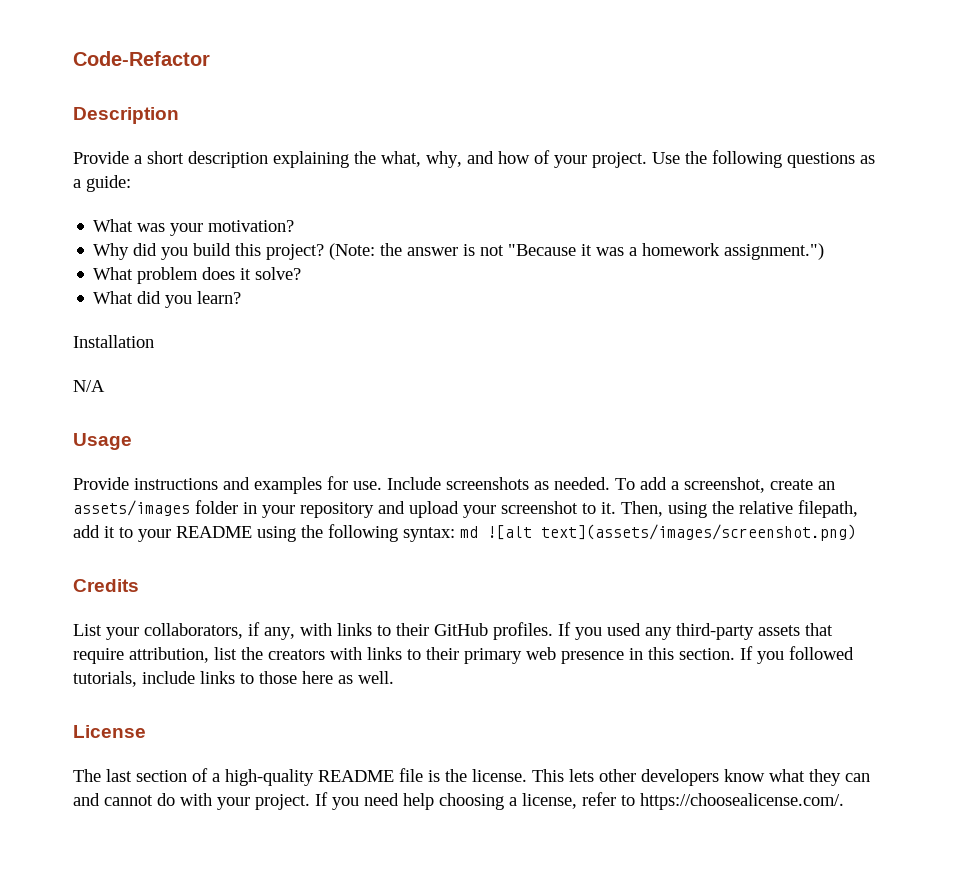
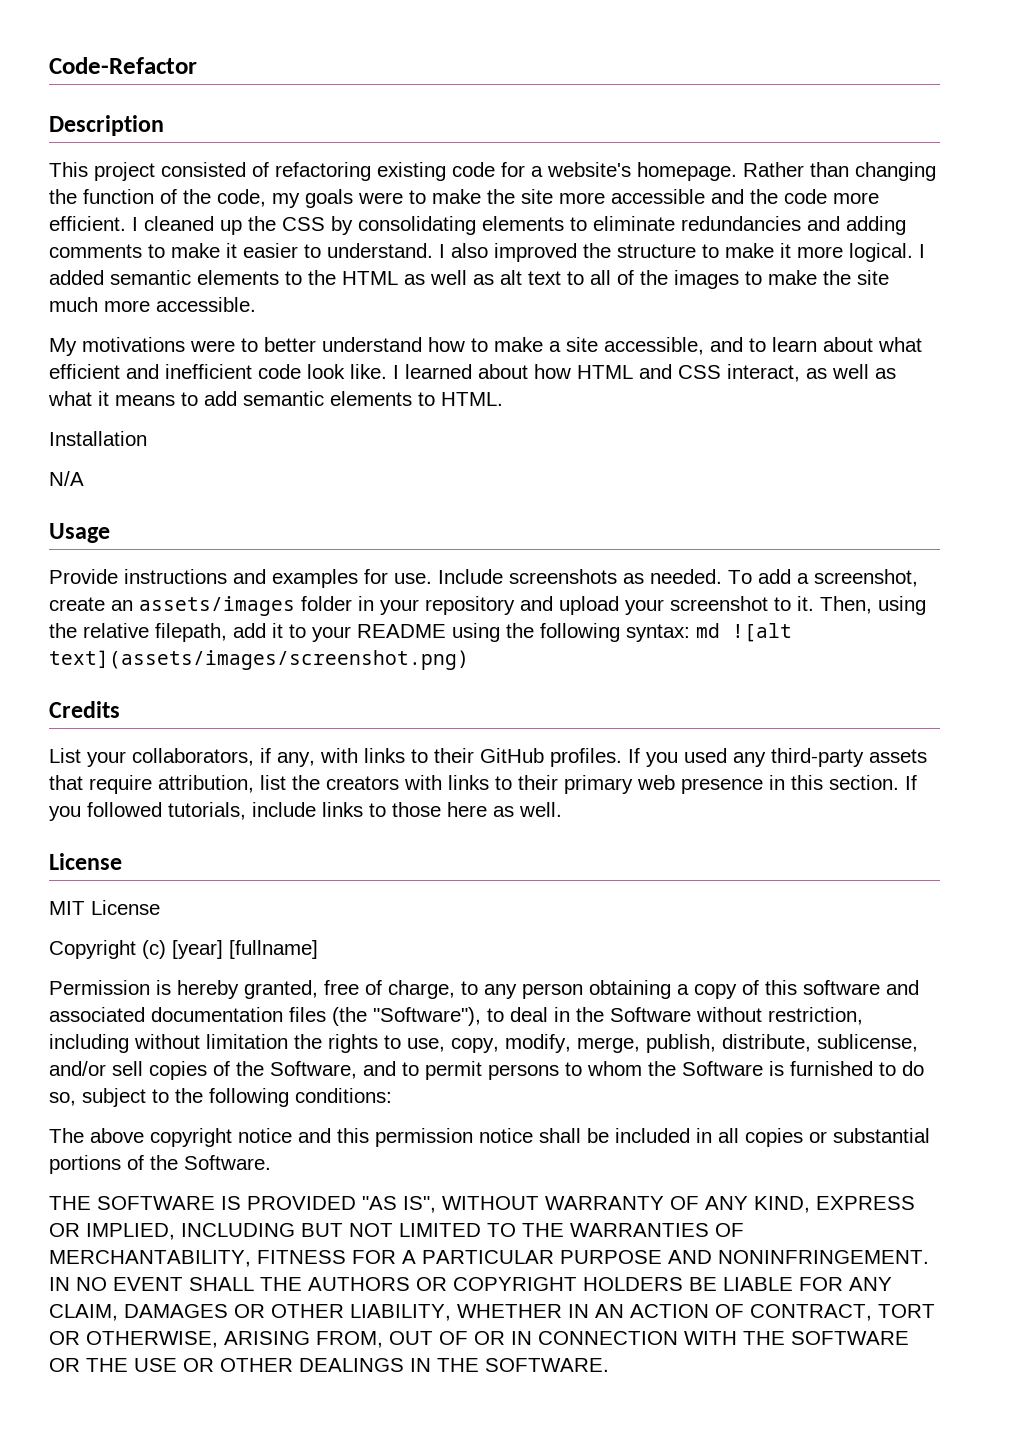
[73,150,875,168] [73,175,131,192] [93,219,295,236] [93,243,825,260] [93,267,302,284] [93,291,242,308] Provide a short description explaining the what, why, and how of your project. Use the following questions as a guide: // What was your motivation? // Why did you build this project? (Note: the answer is not "Because it was a homework assignment.") // What problem does it solve? // What did you learn? -> [49,162,936,181] [49,189,879,208] [49,216,906,235] [49,243,925,262] [49,270,889,289] [49,297,256,312] [49,337,922,356] [49,364,896,382] [48,391,503,406] This project consisted of refactoring existing code for a website's homepage. Rather than changing the function of the code, my goals were to make the site more accessible and the code more efficient. I cleaned up the CSS by consolidating elements to eliminate redundancies and adding comments to make it easier to understand. I also improved the structure to make it more logical. I added semantic elements to the HTML as well as alt text to all of the images to make the site much more accessible. // My motivations were to better understand how to make a site accessible, and to learn about what efficient and inefficient code look like. I learned about how HTML and CSS interact, as well as what it means to add semantic elements to HTML.
[73,768,870,786] [73,792,844,810] The last section of a high-quality README file is the license. This lets other developers know what they can and cannot do with your project. If you need help choosing a license, refer to https://choosealicense.com/. -> [49,900,160,915] [49,940,318,959] [49,980,919,999] [49,1007,863,1026] [49,1034,918,1053] [49,1061,924,1080] [49,1088,392,1107] [49,1128,930,1147] [49,1155,271,1174] [49,1196,915,1213] [49,1223,744,1240] [49,1250,929,1267] [49,1277,892,1291] [49,1304,935,1321] [49,1331,909,1348] [49,1358,609,1372] MIT License // Copyright (c) [year] [fullname] // Permission is hereby granted, free of charge, to any person obtaining a copy of this software and associated documentation files (the "Software"), to deal in the Software without restriction, including without limitation the rights to use, copy, modify, merge, publish, distribute, sublicense, and/or sell copies of the Software, and to permit persons to whom the Software is furnished to do so, subject to the following conditions: // The above copyright notice and this permission notice shall be included in all copies or substantial portions of the Software. // THE SOFTWARE IS PROVIDED "AS IS", WITHOUT WARRANTY OF ANY KIND, EXPRESS OR IMPLIED, INCLUDING BUT NOT LIMITED TO THE WARRANTIES OF MERCHANTABILITY, FITNESS FOR A PARTICULAR PURPOSE AND NONINFRINGEMENT. IN NO EVENT SHALL THE AUTHORS OR COPYRIGHT HOLDERS BE LIABLE FOR ANY CLAIM, DAMAGES OR OTHER LIABILITY, WHETHER IN AN ACTION OF CONTRACT, TORT OR OTHERWISE, ARISING FROM, OUT OF OR IN CONNECTION WITH THE SOFTWARE OR THE USE OR OTHER DEALINGS IN THE SOFTWARE.

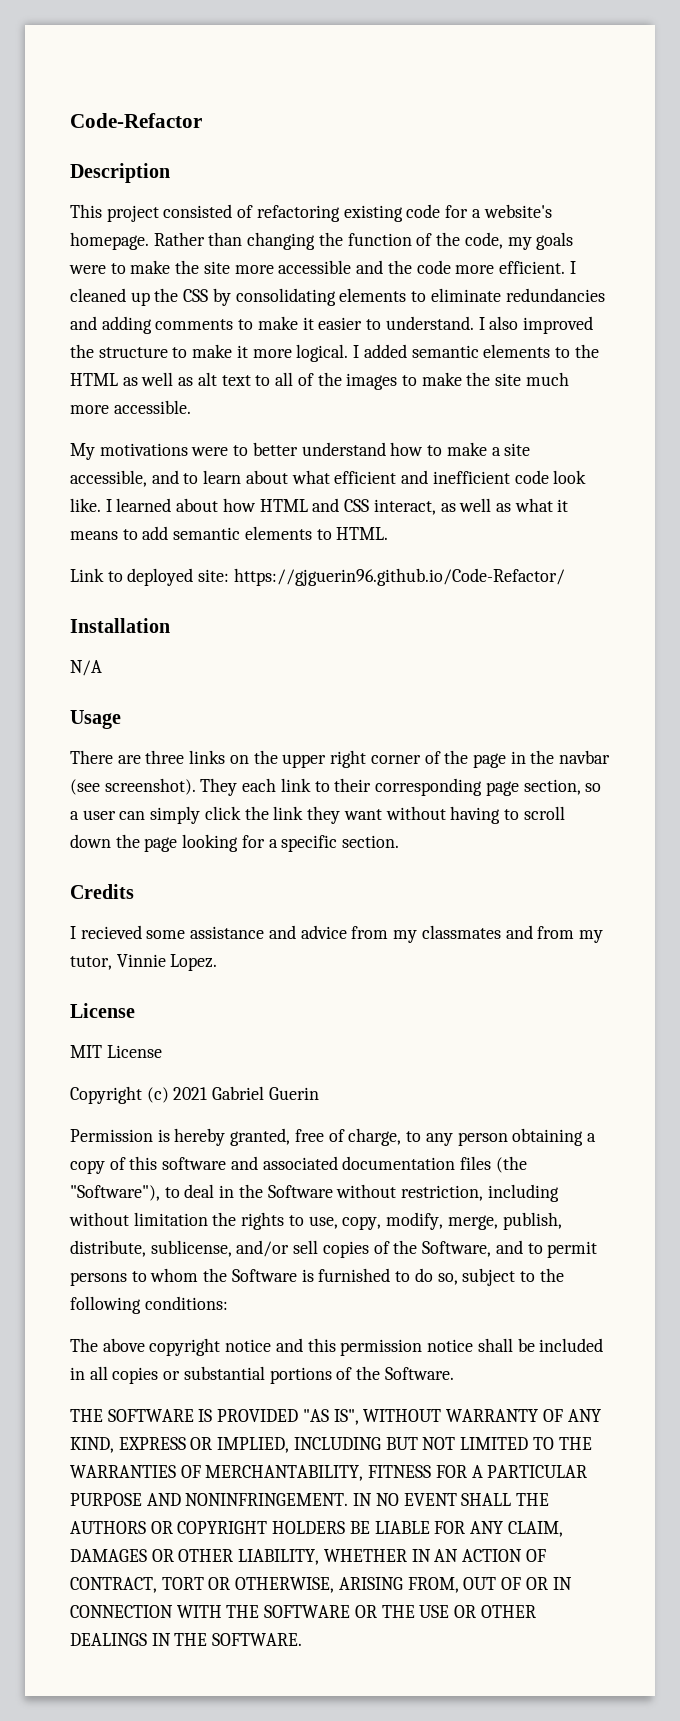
[49,431,147,446] [49,471,84,486] [49,523,110,543] [49,569,918,588] [49,596,926,616] [49,623,792,642] [49,650,469,670] [49,701,120,718] [49,748,927,767] [49,775,917,794] [49,802,562,821] Installation // N/A // Usage // Provide instructions and examples for use. Include screenshots as needed. To add a screenshot, create an assets/images folder in your repository and upload your screenshot to it. Then, using the relative filepath, add it to your README using the following syntax: md ![alt text](assets/images/screenshot.png) // Credits // List your collaborators, if any, with links to their GitHub profiles. If you used any third-party assets that require attribution, list the creators with links to their primary web presence in this section. If you followed tutorials, include links to those here as well. -> [70,568,565,586] [70,618,170,633] [70,660,102,676] [70,710,121,729] [70,750,611,768] [70,778,602,796] [70,806,565,824] [70,834,400,852] [70,884,134,899] [70,925,603,943] [70,954,218,971] Link to deployed site: https://gjguerin96.github.io/Code-Refactor/ // Installation // N/A // Usage // There are three links on the upper right corner of the page in the navbar (see screenshot). They each link to their corresponding page section, so a user can simply click the link they want without having to scroll down the page looking for a specific section. // Credits // I recieved some assistance and advice from my classmates and from my tutor, Vinnie Lopez.
[172,940,318,959] [year] [fullname] -> [173,1086,319,1100] 2021 Gabriel Guerin

